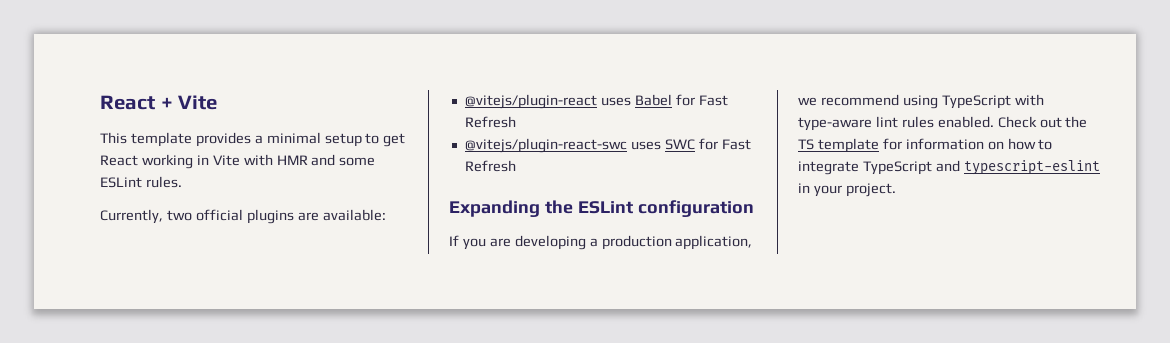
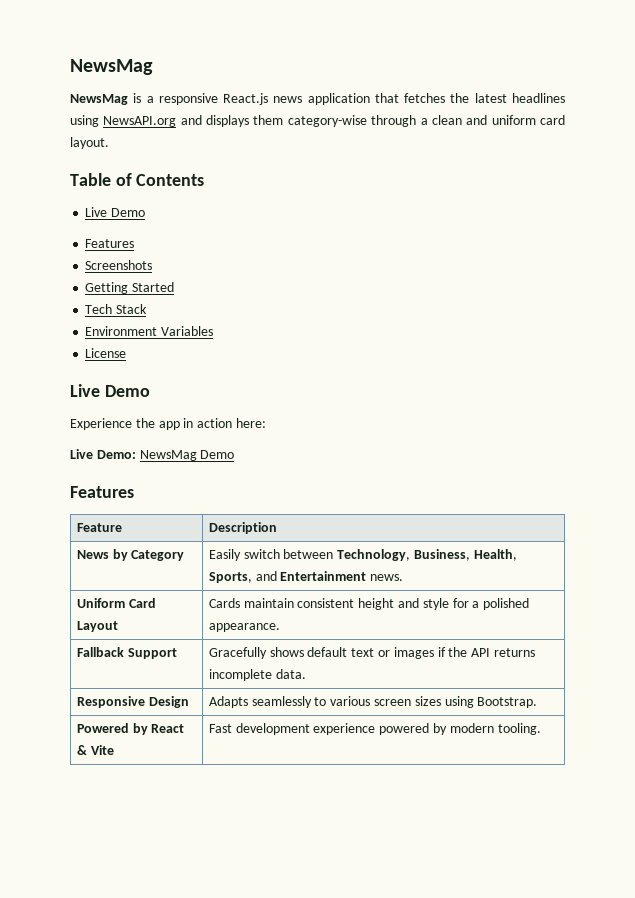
[100,95,218,110] [100,132,406,147] [100,154,376,169] [100,176,182,188] [100,209,386,224] [464,94,728,109] [464,116,516,128] [464,138,751,153] [464,160,516,172] [449,200,754,217] [449,235,753,250] [798,94,1044,109] [798,116,1088,131] [798,138,1053,153] [798,160,1100,175] [798,183,896,197] React + Vite // This template provides a minimal setup to get React working in Vite with HMR and some ESLint rules. // Currently, two official plugins are available: // @vitejs/plugin-react uses Babel for Fast Refresh // @vitejs/plugin-react-swc uses SWC for Fast Refresh // Expanding the ESLint configuration // If you are developing a production application, we recommend using TypeScript with type-aware lint rules enabled. Check out the TS template for information on how to integrate TypeScript and typescript-eslint in your project. -> [70,59,153,75] [70,93,565,105] [70,115,565,127] [70,137,109,149] [70,173,205,186] [85,207,146,217] [85,239,135,248] [85,260,153,270] [85,282,175,294] [85,304,148,314] [85,326,214,336] [85,348,127,358] [70,384,150,397] [70,418,266,430] [70,449,235,461] [70,486,134,498] [76,523,122,532] [208,522,277,534] [76,549,185,561] [208,549,517,561] [208,571,404,583] [76,598,156,608] [76,621,118,632] [208,598,530,610] [208,623,280,632] [76,647,177,659] [208,647,535,659] [208,669,306,681] [76,696,189,708] [208,696,538,708] [76,723,185,735] [76,745,114,755] [208,723,541,735] NewsMag // NewsMag is a responsive React.js news application that fetches the latest headlines using NewsAPI.org and displays them category-wise through a clean and uniform card layout. // Table of Contents // Live Demo // Features // Screenshots // Getting Started // Tech Stack // Environment Variables // License // Live Demo // Experience the app in action here: // Live Demo: NewsMag Demo // Features // Feature | Description // News by Category | Easily switch between Technology, Business, Health, Sports, and Entertainment news. // Uniform Card Layout | Cards maintain consistent height and style for a polished appearance. // Fallback Support | Gracefully shows default text or images if the API returns incomplete data. // Responsive Design | Adapts seamlessly to various screen sizes using Bootstrap. // Powered by React & Vite | Fast development experience powered by modern tooling.

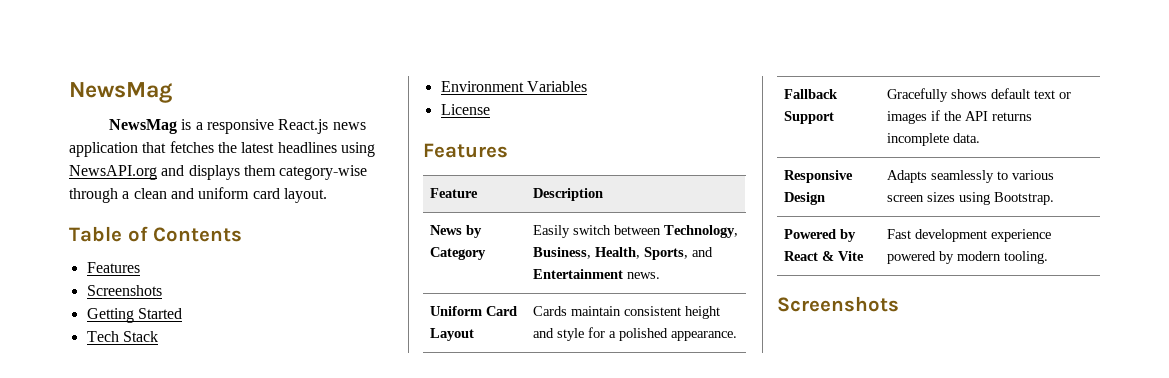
[85,207,146,217] // Live Demo -> (243, 234) none
[70,384,150,397] [70,418,266,430] [70,449,235,461] // Live Demo // Experience the app in action here: // Live Demo: NewsMag Demo -> (490, 109) none
(541, 729) none -> [777,296,899,312] // Screenshots

